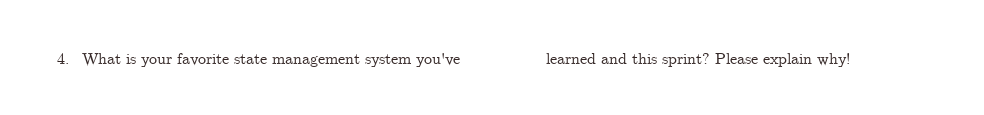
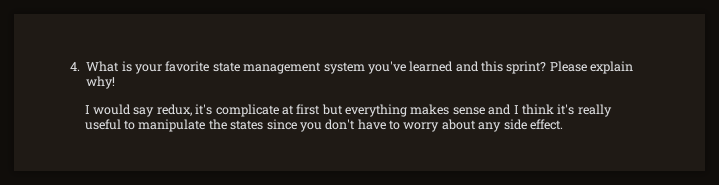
(850, 60) none -> [84,104,612,117] [84,119,563,132] // I would say redux, it's complicate at first but everything makes sense and I think it's really useful to manipulate the states since you don't have to worry about any side effect.

